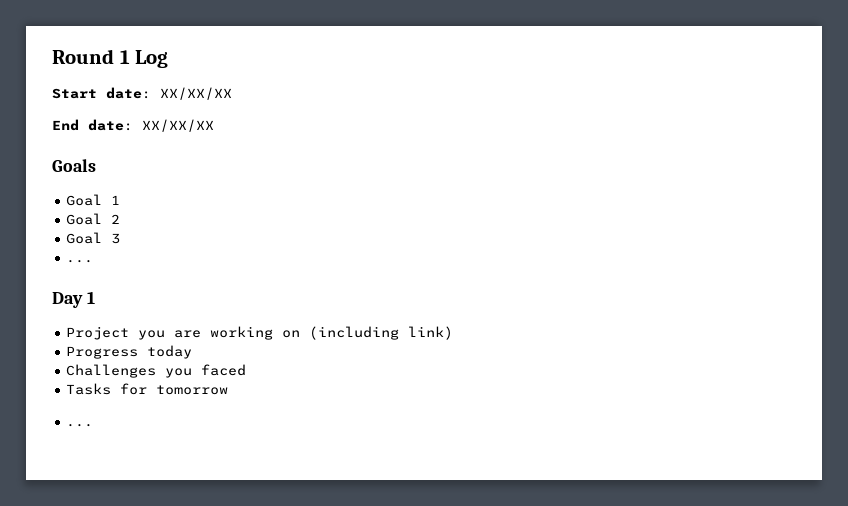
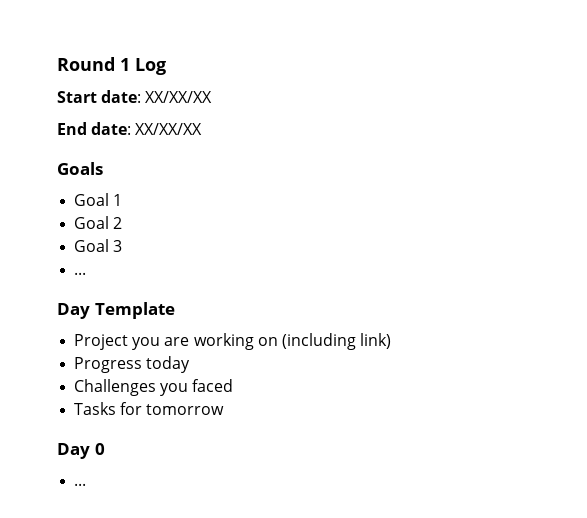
[86,291,95,304] 1 -> [94,302,175,319] Template
(229, 390) none -> [57,443,105,459] // Day 0

